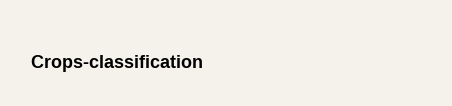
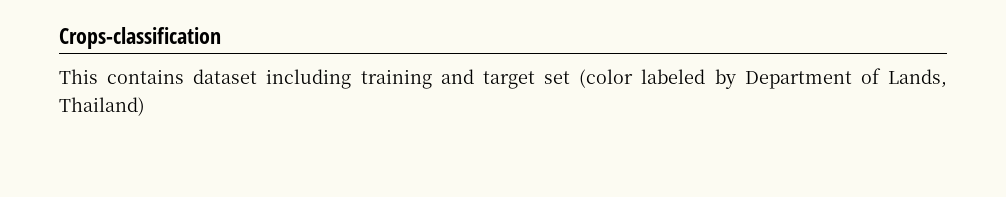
(203, 63) none -> [59,68,948,89] [59,97,145,116] // This contains dataset including training and target set (color labeled by Department of Lands, Thailand)

